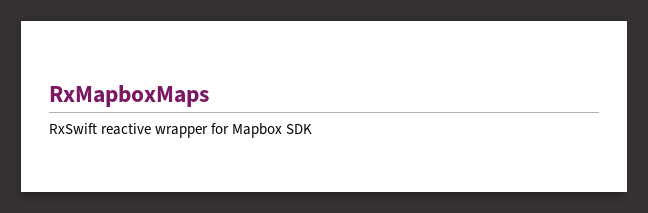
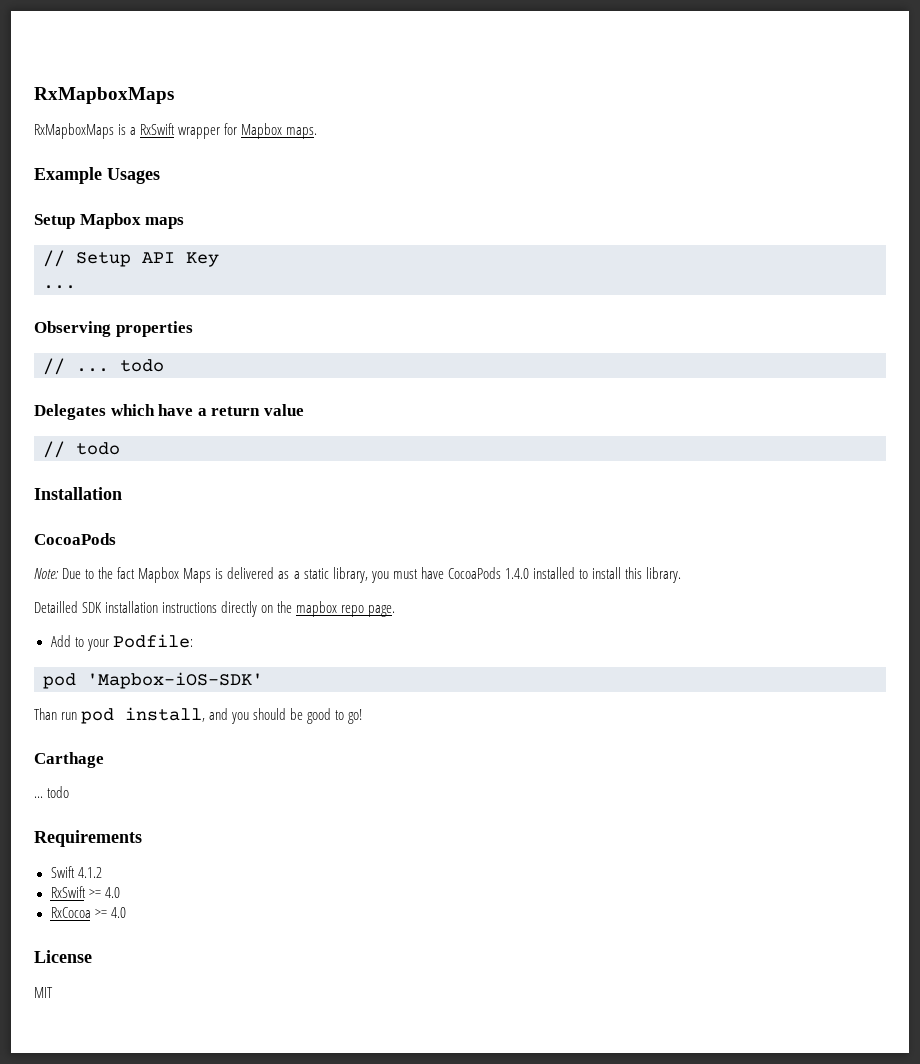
[49,123,313,138] RxSwift reactive wrapper for Mapbox SDK -> [34,123,318,139] [34,167,160,184] [34,213,185,229] [43,250,219,267] [43,285,76,289] [34,321,193,337] [43,358,164,375] [34,404,304,420] [43,441,120,458] [34,487,122,500] [34,533,116,545] [34,567,682,583] [34,601,396,617] [50,634,193,651] [43,672,263,689] [34,707,363,724] [34,752,104,768] [34,786,70,798] [34,830,142,847] [50,866,102,878] [50,886,120,898] [50,907,126,918] [34,950,92,963] [34,987,53,998] RxMapboxMaps is a RxSwift wrapper for Mapbox maps. // Example Usages // Setup Mapbox maps // // Setup API Key // ... // Observing properties // // ... todo // Delegates which have a return value // // todo // Installation // CocoaPods // Note: Due to the fact Mapbox Maps is delivered as a static library, you must have CocoaPods 1.4.0 installed to install this library. // Detailled SDK installation instructions directly on the mapbox repo page. // Add to your Podfile: // pod 'Mapbox-iOS-SDK' // Than run pod install, and you should be good to go! // Carthage // ... todo // Requirements // Swift 4.1.2 // RxSwift >= 4.0 // RxCocoa >= 4.0 // License // MIT

